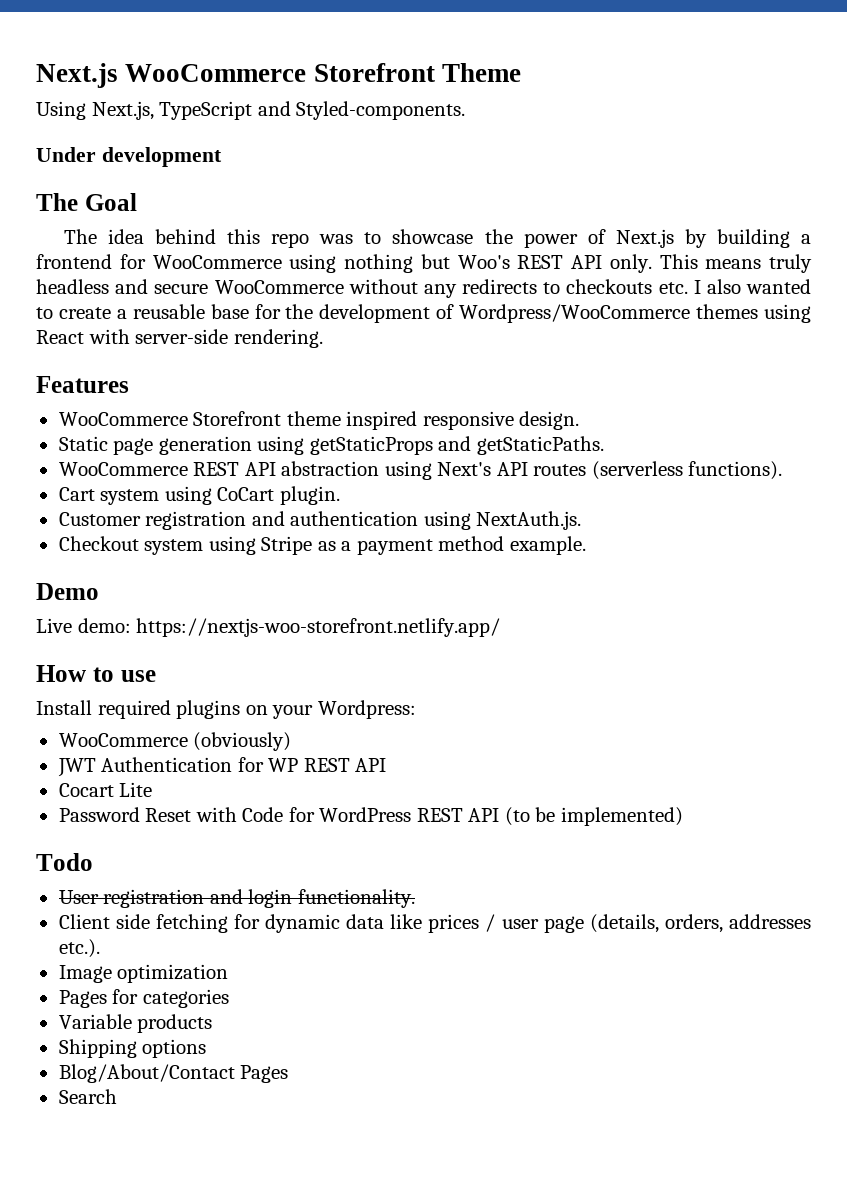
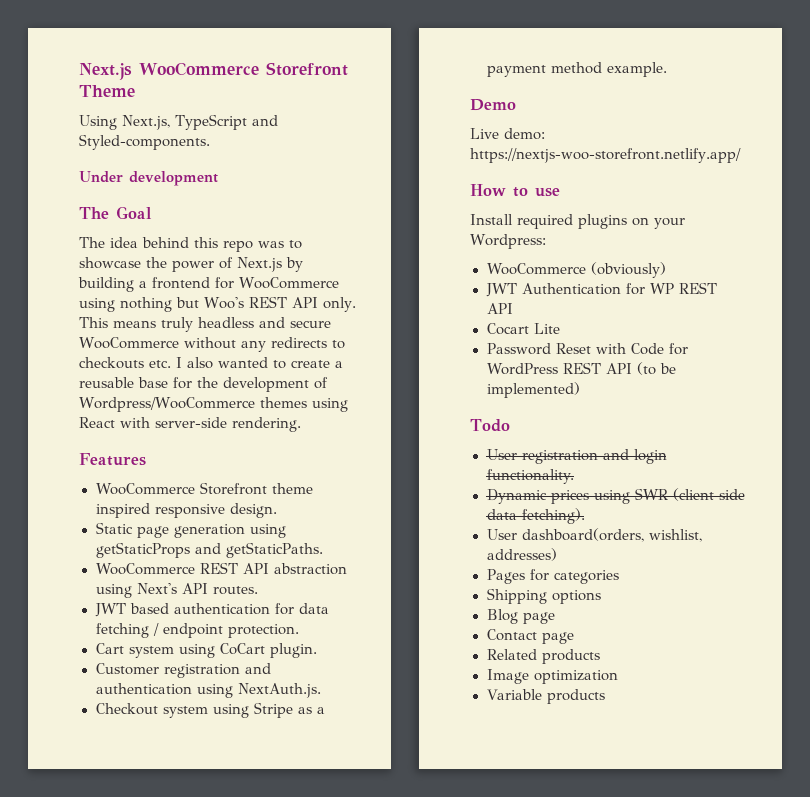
[533,461,783,480] routes (serverless functions). -> [212,586,258,595] [94,603,329,617] [95,623,299,638] routes. // JWT based authentication for data fetching / endpoint protection.
[58,914,811,933] [58,939,100,958] [58,964,229,983] Client side fetching for dynamic data like prices / user page (details, orders, addresses etc.). // Image optimization -> [486,488,745,504] [486,508,585,524] [486,528,702,542] [486,548,557,561] Dynamic prices using SWR (client side data fetching). // User dashboard(orders, wishlist, addresses)
[58,1014,213,1033] // Variable products -> (619, 577) none
[58,1064,289,1083] [58,1089,117,1104] Blog/About/Contact Pages // Search -> [486,609,555,624] [486,629,574,644] [486,649,600,664] [486,669,618,684] [486,689,606,704] Blog page // Contact page // Related products // Image optimization // Variable products

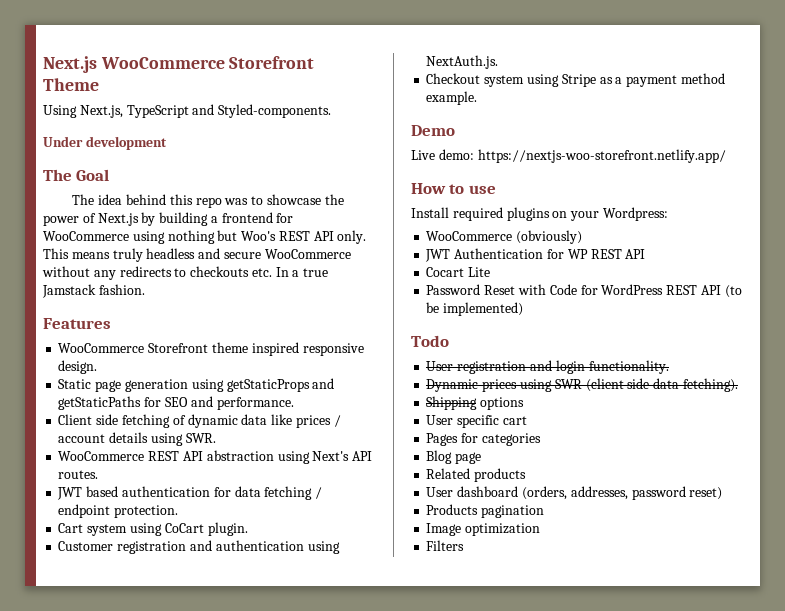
[176,357,343,369] [79,377,328,392] [79,397,348,412] [79,417,301,432] I also wanted to create a reusable base for the development of Wordpress/WooCommerce themes using React with server-side rendering. -> [275,267,329,277] [42,284,145,298] In a true Jamstack fashion.
[225,542,323,558] getStaticPaths. -> [58,396,294,410] [58,414,341,428] [58,432,216,446] getStaticPaths for SEO and performance. // Client side fetching of dynamic data like prices / account details using SWR.
[486,528,702,542] [486,548,557,561] // User dashboard(orders, wishlist, addresses) -> [426,396,525,410] [426,415,527,428] // Shipping options // User specific cart
[486,588,601,604] // Shipping options -> (541, 439) none
[486,629,574,644] // Contact page -> (482, 458) none
(600, 656) none -> [426,486,723,500] [426,504,545,518] // User dashboard (orders, addresses, password reset) // Products pagination
[486,689,606,704] Variable products -> [426,540,465,551] Filters

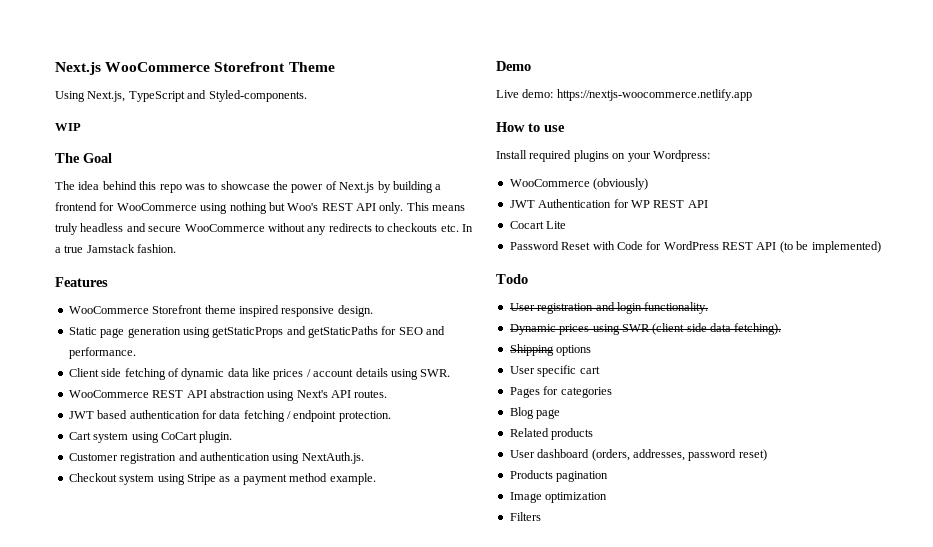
[43,136,167,150] Under development -> [55,123,81,131] WIP
[477,149,726,163] https://nextjs-woo-storefront.netlify.app/ -> [556,89,752,101] https://nextjs-woocommerce.netlify.app

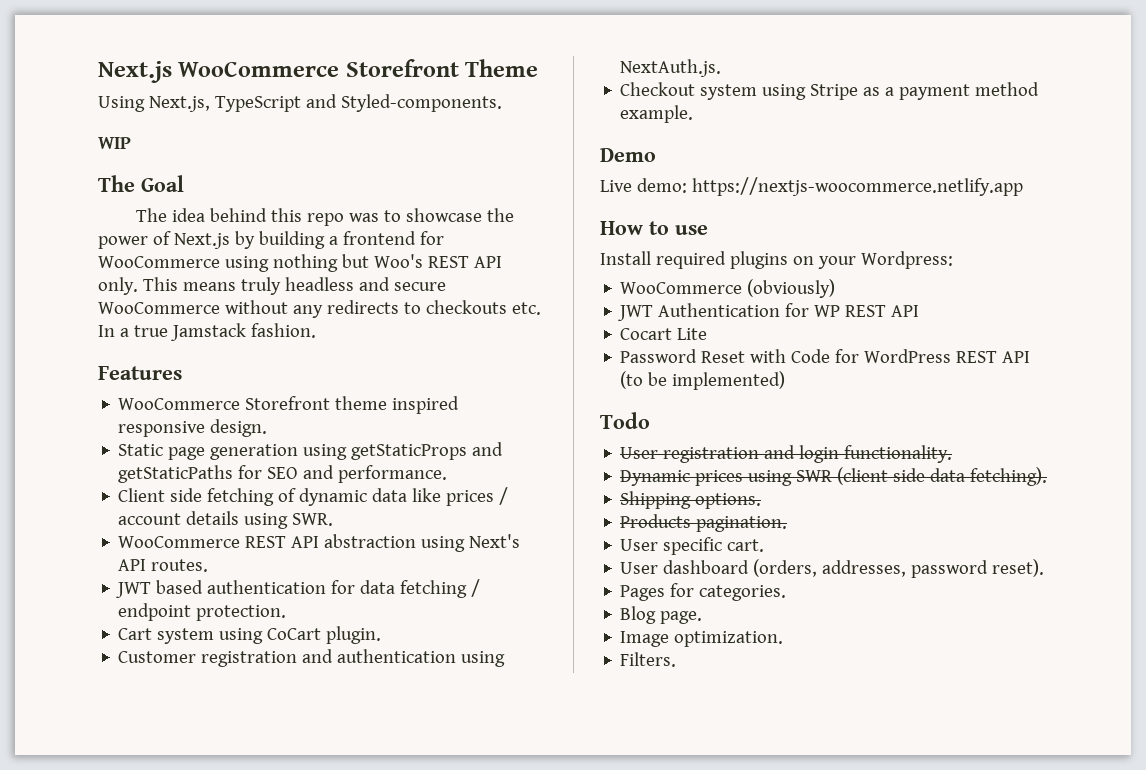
[556,345,592,356] options -> [695,493,762,509] [620,514,788,532] options. // Products pagination.
[579,366,600,374] [509,386,612,398] [509,407,561,419] [509,428,594,440] cart // Pages for categories // Blog page // Related products -> [727,539,765,552] cart.
[738,449,767,461] [509,470,609,482] reset) // Products pagination -> [992,559,1045,577] [620,583,787,601] [620,606,703,624] reset). // Pages for categories. // Blog page.
[545,492,608,503] [509,512,541,521] optimization // Filters -> [674,631,784,647] [620,652,677,667] optimization. // Filters.

